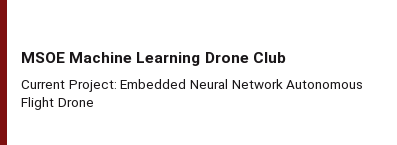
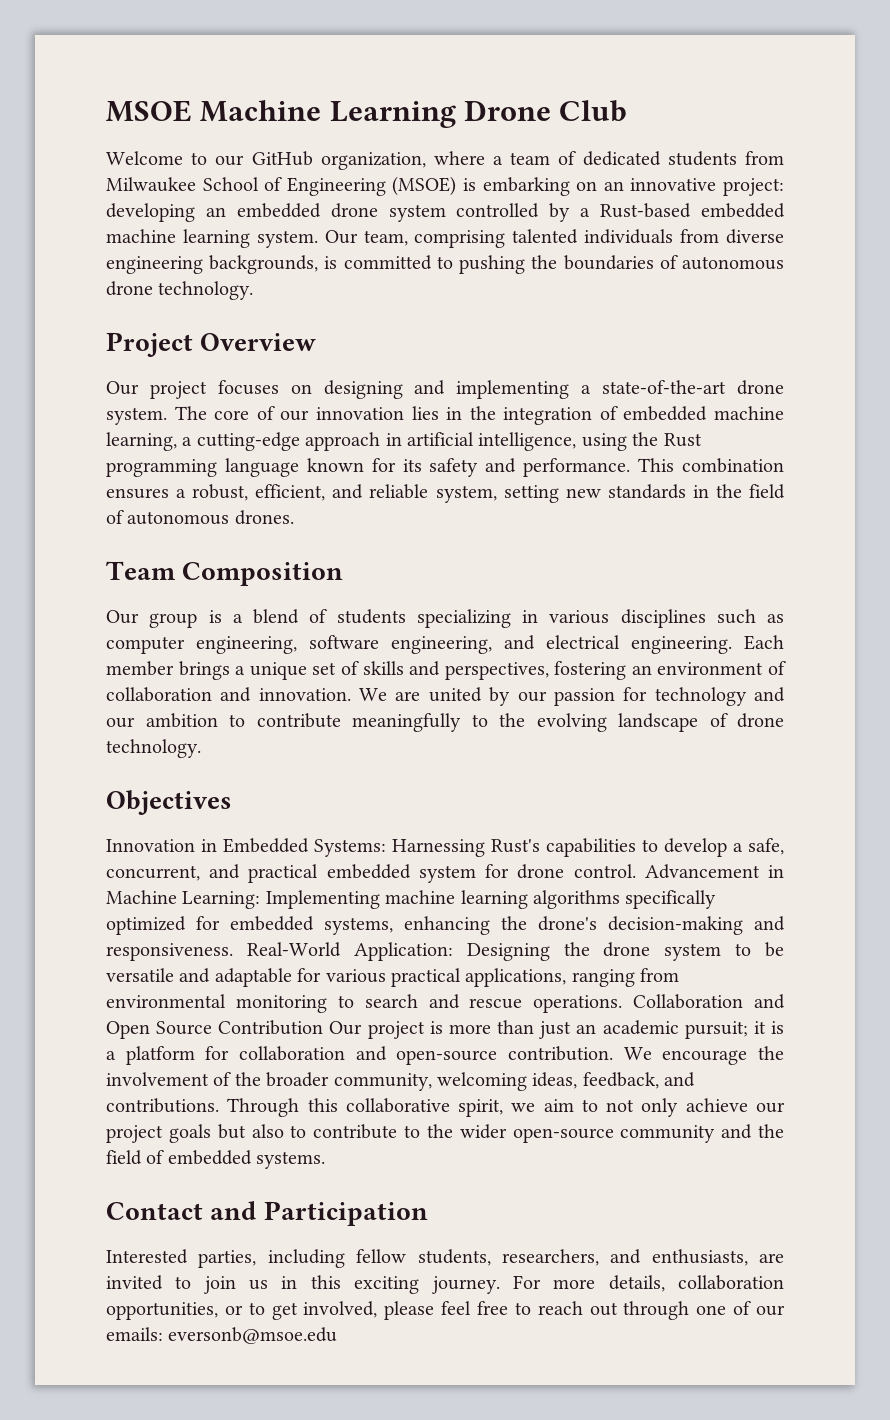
[21,79,364,92] [21,97,94,110] Current Project: Embedded Neural Network Autonomous Flight Drone -> [106,151,784,170] [106,176,785,196] [106,203,786,222] [106,229,785,248] [106,255,784,274] [106,281,254,300] [106,332,317,357] [106,380,785,399] [106,406,784,425] [106,432,702,451] [106,458,785,477] [106,484,785,503] [106,510,294,525] [106,561,344,586] [106,609,784,628] [106,635,784,654] [106,661,787,680] [106,687,786,706] [106,713,784,732] [106,739,201,758] [106,790,232,815] [106,838,784,857] [106,864,784,883] [106,890,717,909] [106,916,785,935] [106,942,784,961] [106,968,680,987] [106,994,785,1013] [106,1020,784,1039] [106,1046,784,1065] [106,1072,696,1091] [106,1098,785,1117] [106,1124,785,1143] [106,1150,326,1169] [106,1201,428,1226] [106,1249,784,1268] [106,1275,785,1294] [106,1301,785,1320] [106,1327,338,1344] Welcome to our GitHub organization, where a team of dedicated students from Milwaukee School of Engineering (MSOE) is embarking on an innovative project: developing an embedded drone system controlled by a Rust-based embedded machine learning system. Our team, comprising talented individuals from diverse engineering backgrounds, is committed to pushing the boundaries of autonomous drone technology. // Project Overview // Our project focuses on designing and implementing a state-of-the-art drone system. The core of our innovation lies in the integration of embedded machine learning, a cutting-edge approach in artificial intelligence, using the Rust programming language known for its safety and performance. This combination ensures a robust, efficient, and reliable system, setting new standards in the field of autonomous drones. // Team Composition // Our group is a blend of students specializing in various disciplines such as computer engineering, software engineering, and electrical engineering. Each member brings a unique set of skills and perspectives, fostering an environment of collaboration and innovation. We are united by our passion for technology and our ambition to contribute meaningfully to the evolving landscape of drone technology. // Objectives // Innovation in Embedded Systems: Harnessing Rust's capabilities to develop a safe, concurrent, and practical embedded system for drone control. Advancement in Machine Learning: Implementing machine learning algorithms specifically optimized for embedded systems, enhancing the drone's decision-making and responsiveness. Real-World Application: Designing the drone system to be versatile and adaptable for various practical applications, ranging from environmental monitoring to search and rescue operations. Collaboration and Open Source Contribution Our project is more than just an academic pursuit; it is a platform for collaboration and open-source contribution. We encourage the involvement of the broader community, welcoming ideas, feedback, and contributions. Through this collaborative spirit, we aim to not only achieve our project goals but also to contribute to the wider open-source community and the field of embedded systems. // Contact and Participation // Interested parties, including fellow students, researchers, and enthusiasts, are invited to join us in this exciting journey. For more details, collaboration opportunities, or to get involved, please feel free to reach out through one of our emails: eversonb@msoe.edu

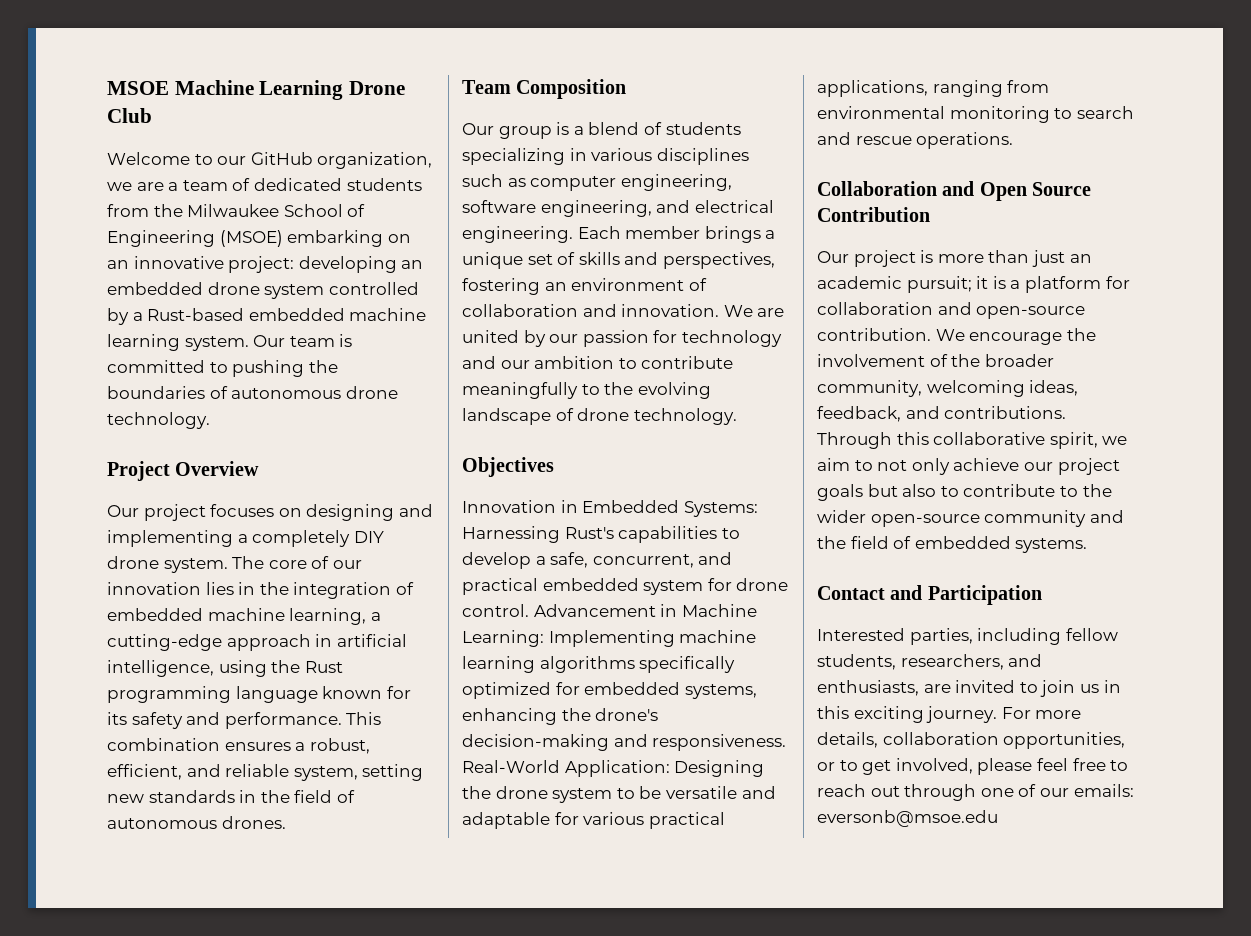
[433,151,485,165] where -> [107,182,164,191] we are
(784, 158) none -> [153,204,183,217] the
[463,178,476,191] is -> (283, 238) none
[363,229,785,248] [106,255,319,274] team, comprising talented individuals from diverse engineering backgrounds, -> [289,336,335,347] team
[602,380,727,394] state-of-the-art -> [252,530,384,547] completely DIY
(623, 1004) none -> (1014, 140) //
(324, 1027) none -> (930, 214) //

